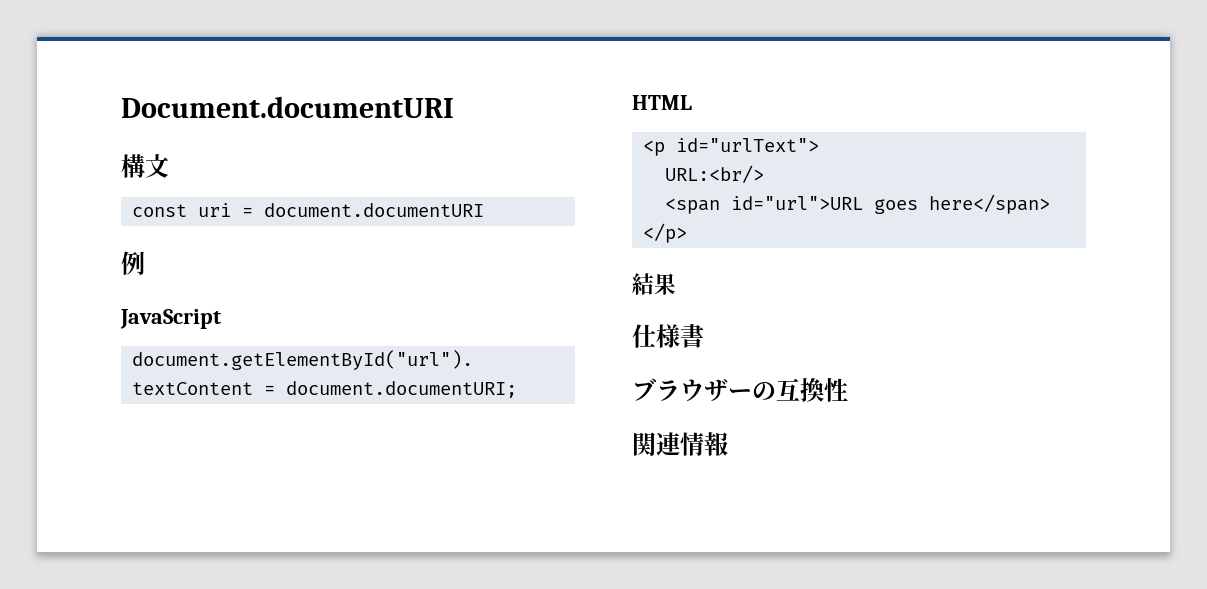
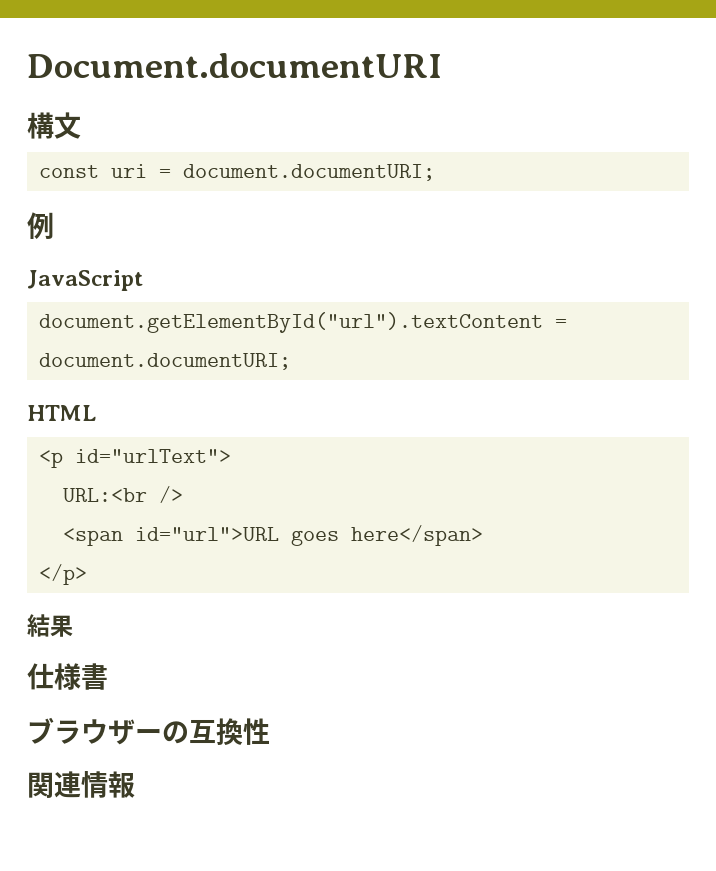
[264,203,485,217] document.documentURI -> [183,164,435,181] document.documentURI;
[665,165,765,183] URL:<br/> -> [63,486,183,503] URL:<br />

